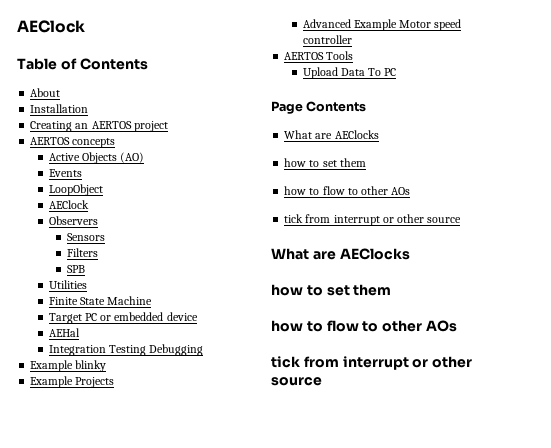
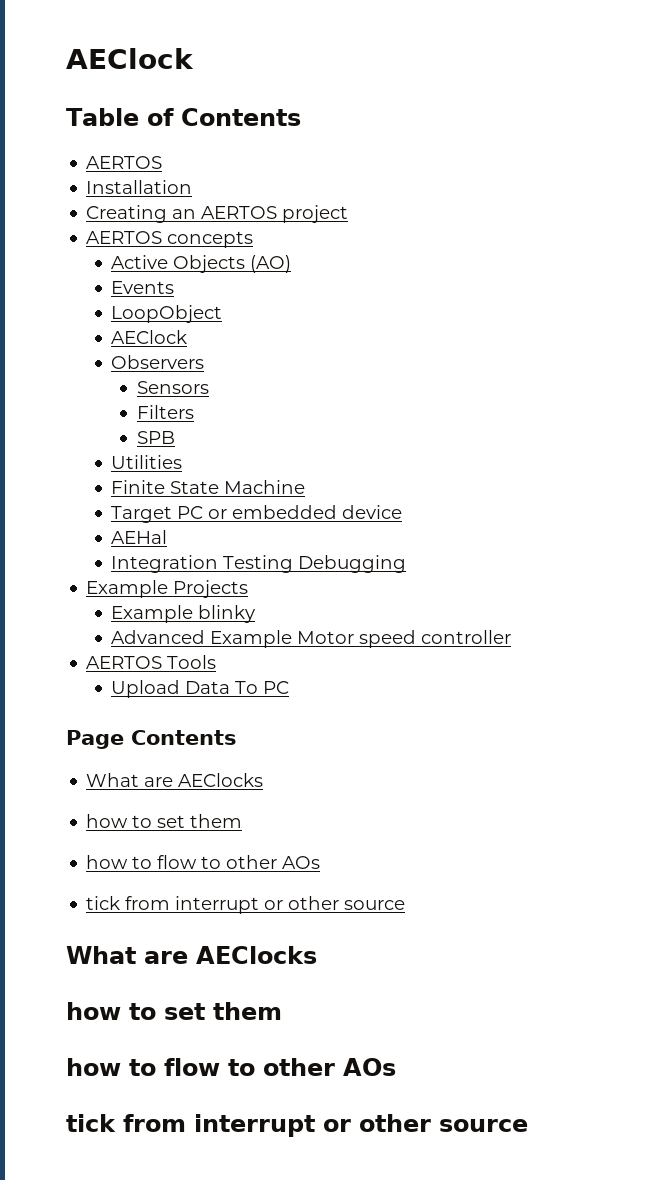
[30,88,61,97] About -> [86,156,163,169] AERTOS
[75,360,107,372] [30,376,115,388] blinky // Example Projects -> [173,580,249,598] [111,605,256,623] Projects // Example blinky

